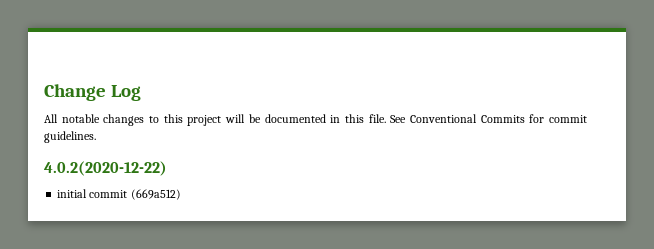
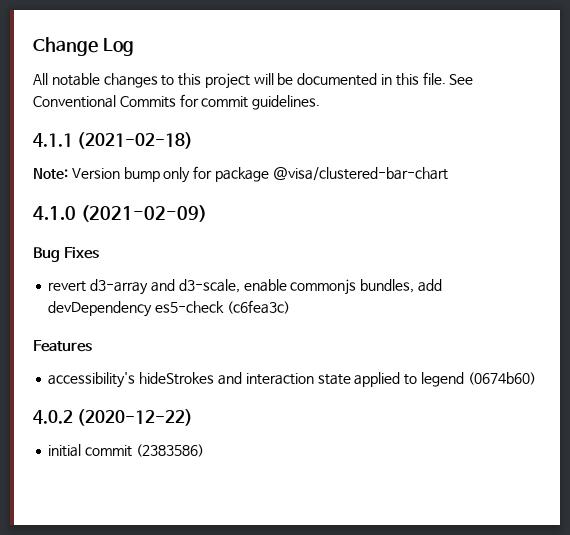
[44,161,167,176] 4.0.2(2020-12-22) -> [33,132,194,149] [33,166,448,183] [33,205,207,222] [33,247,100,262] [48,279,442,295] [48,300,290,317] [33,340,92,352] [48,372,536,388] [33,409,194,426] 4.1.1 (2021-02-18) // Note: Version bump only for package @visa/clustered-bar-chart // 4.1.0 (2021-02-09) // Bug Fixes // revert d3-array and d3-scale, enable commonjs bundles, add devDependency es5-check (c6fea3c) // Features // accessibility's hideStrokes and interaction state applied to legend (0674b60) // 4.0.2 (2020-12-22)
[130,189,181,200] (669a512) -> [135,444,204,457] (2383586)

